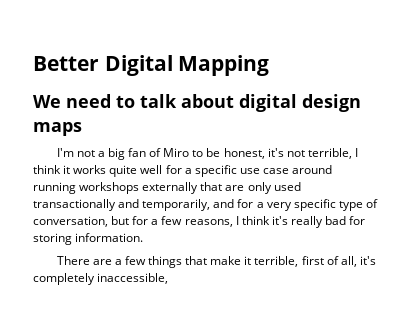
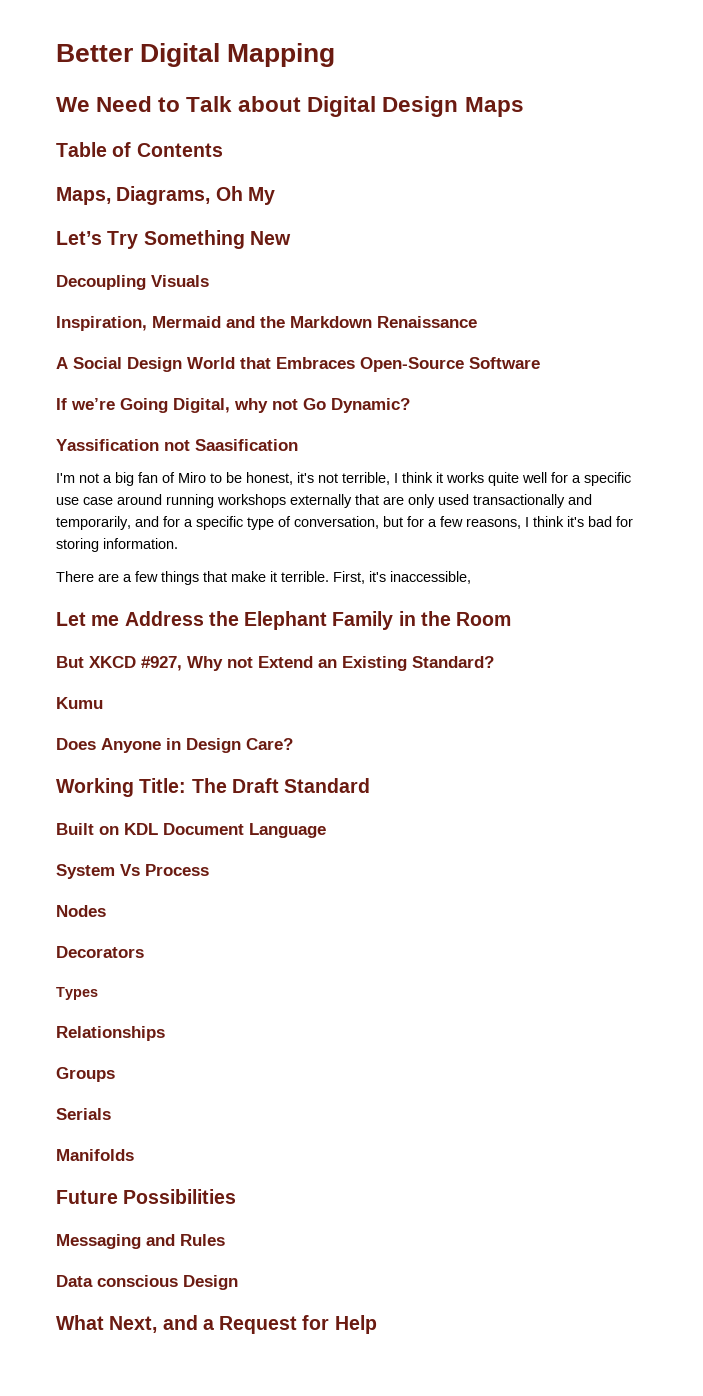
[66,94,361,112] [33,122,82,136] need to talk about digital design maps -> [96,96,524,117] [56,142,223,157] [56,186,275,205] [56,230,291,249] [56,275,209,290] [56,316,477,331] [56,357,540,372] [56,398,410,413] [56,439,298,451] Need to Talk about Digital Design Maps // Table of Contents // Maps, Diagrams, Oh My // Let’s Try Something New // Decoupling Visuals // Inspiration, Mermaid and the Markdown Renaissance // A Social Design World that Embraces Open-Source Software // If we’re Going Digital, why not Go Dynamic? // Yassification not Saasification
[266,202,292,211] very -> (193, 523) none
[290,216,323,228] really -> (584, 521) none
[254,256,376,267] [33,273,169,285] terrible, first of all, it's completely inaccessible, -> [281,571,471,584] [56,611,512,630] [56,656,494,671] [56,697,103,709] [56,738,293,753] [56,778,371,797] [56,823,326,838] [56,864,209,879] [56,905,106,917] [56,946,144,958] [56,987,98,1000] [56,1026,165,1041] [56,1067,115,1082] [56,1108,111,1120] [56,1149,134,1161] [56,1189,237,1204] [56,1234,225,1249] [56,1275,238,1290] [56,1315,377,1334] terrible. First, it's inaccessible, // Let me Address the Elephant Family in the Room // But XKCD #927, Why not Extend an Existing Standard? // Kumu // Does Anyone in Design Care? // Working Title: The Draft Standard // Built on KDL Document Language // System Vs Process // Nodes // Decorators // Types // Relationships // Groups // Serials // Manifolds // Future Possibilities // Messaging and Rules // Data conscious Design // What Next, and a Request for Help

